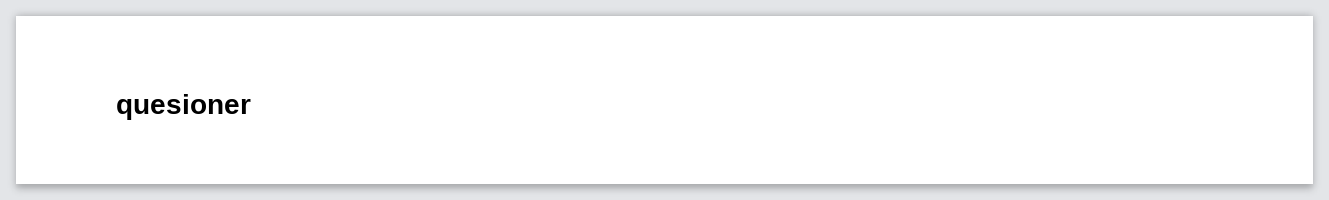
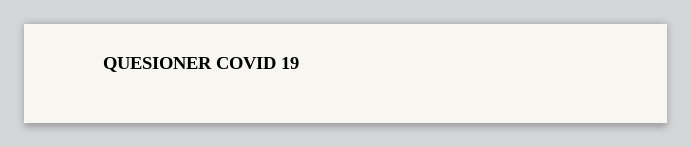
[116,94,251,120] quesioner -> [103,57,299,72] QUESIONER COVID 19

